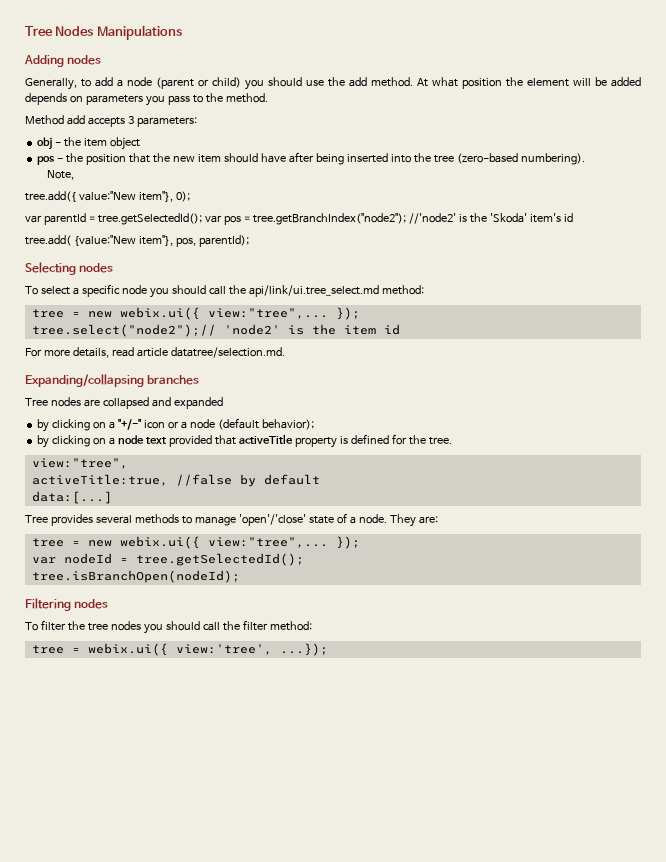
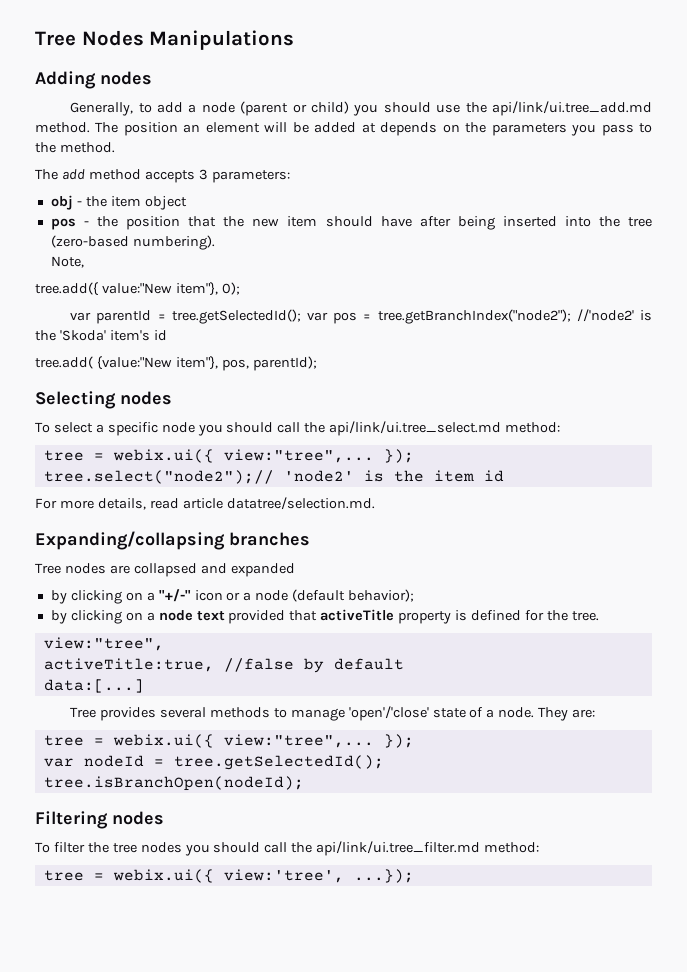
[349,77,523,89] add method. At what position the -> [492,101,652,116] [35,122,201,136] api/link/ui.tree_add.md method. The position an
(641, 82) none -> [361,123,376,133] at
(83, 99) none -> [465,122,487,133] the
[25,115,85,125] Method add -> [35,169,141,180] The add method
[87,311,112,318] new -> (104, 456) none
[87,540,112,547] new -> (104, 741) none
[242,620,268,631] filter -> [316,841,481,856] api/link/ui.tree_filter.md

